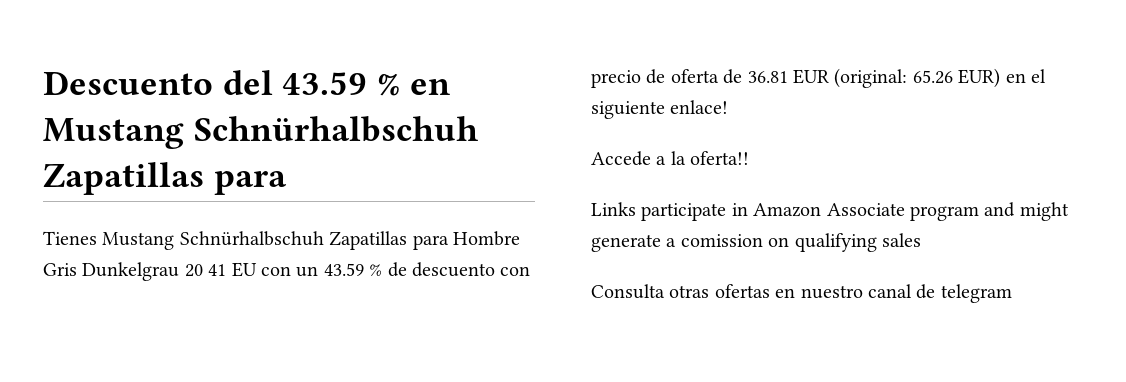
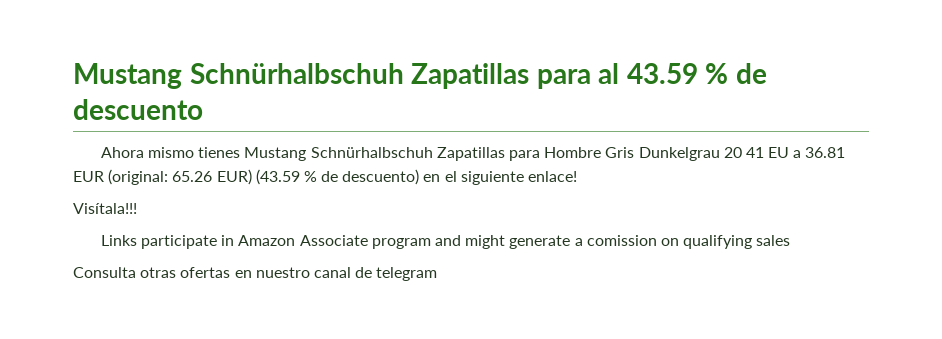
[43,70,450,96] [43,116,478,149] [43,162,287,195] [43,231,97,245] Descuento del 43.59 % en Mustang Schnürhalbschuh Zapatillas para // Tienes -> [73,63,767,89] [73,99,203,120] [100,147,241,158] Mustang Schnürhalbschuh Zapatillas para al 43.59 % de descuento // Ahora mismo tienes
[261,262,531,277] [591,69,743,88] con un 43.59 % de descuento con precio de oferta de -> [793,150,802,158] a
(1001, 78) none -> [255,169,420,185] (43.59 % de descuento)
[591,151,750,166] Accede a la oferta!! -> [73,203,137,214] Visítala!!!

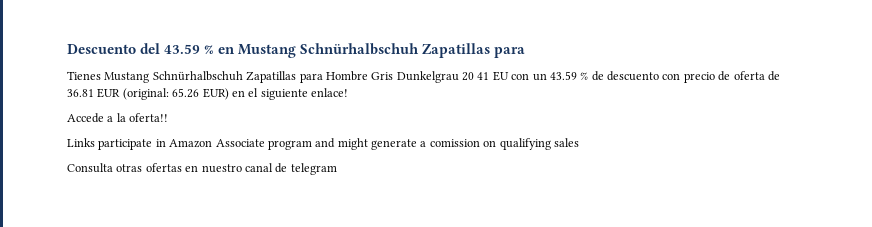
[73,63,767,89] [73,99,203,120] [100,147,241,158] Mustang Schnürhalbschuh Zapatillas para al 43.59 % de descuento // Ahora mismo tienes -> [67,43,526,58] [67,71,101,80] Descuento del 43.59 % en Mustang Schnürhalbschuh Zapatillas para // Tienes
[793,150,802,158] a -> [511,71,780,83] con un 43.59 % de descuento con precio de oferta de
[255,169,420,185] (43.59 % de descuento) -> (229, 94) none
[73,203,137,214] Visítala!!! -> [67,113,169,123] Accede a la oferta!!

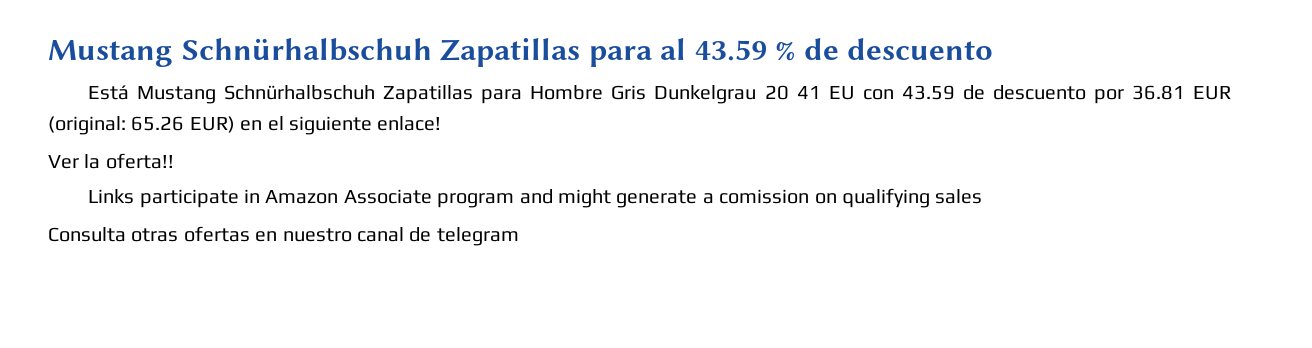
[67,43,526,58] [67,71,101,80] Descuento del 43.59 % en Mustang Schnürhalbschuh Zapatillas para // Tienes -> [48,38,994,67] [88,85,130,100] Mustang Schnürhalbschuh Zapatillas para al 43.59 % de descuento // Está
[532,71,780,83] un 43.59 % de descuento con precio de oferta de -> [901,85,1124,104] 43.59 de descuento por
[67,113,114,123] Accede a -> [48,155,79,169] Ver

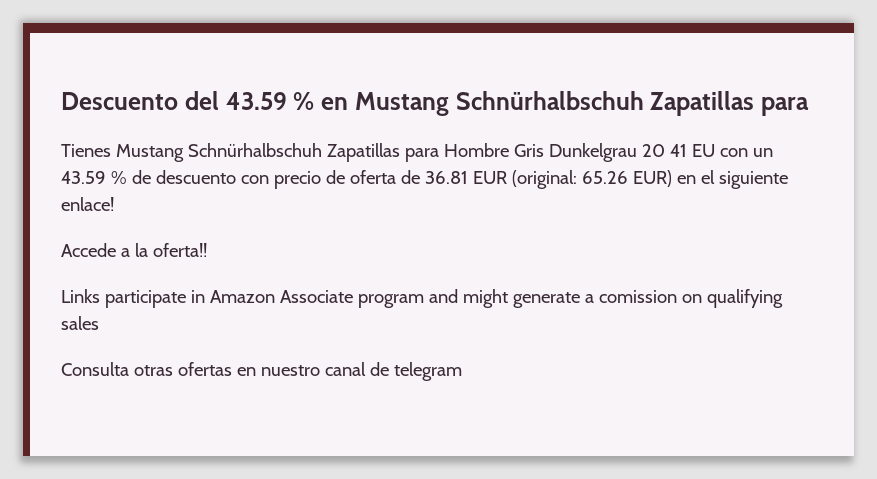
[48,38,994,67] [88,85,130,100] Mustang Schnürhalbschuh Zapatillas para al 43.59 % de descuento // Está -> [61,91,809,116] [61,144,111,157] Descuento del 43.59 % en Mustang Schnürhalbschuh Zapatillas para // Tienes
[901,85,1124,104] 43.59 de descuento por -> [752,148,773,157] [61,170,420,189] un 43.59 % de descuento con precio de oferta de
[48,155,79,169] Ver -> [61,243,130,257] Accede a

